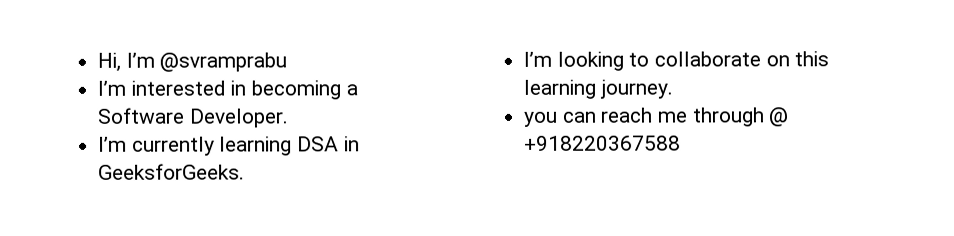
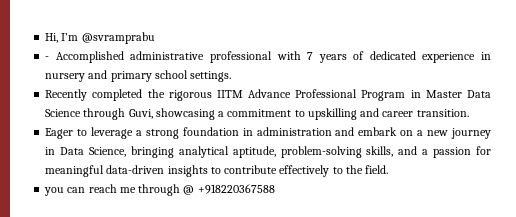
[97,80,358,100] [97,107,289,128] [98,136,360,156] [98,163,246,180] [523,51,830,71] [523,79,673,99] I’m interested in becoming a Software Developer. // I’m currently learning DSA in GeeksforGeeks. // I’m looking to collaborate on this learning journey. -> [45,51,491,63] [45,70,232,82] [45,89,492,101] [45,108,469,120] [45,127,491,139] [45,146,491,158] [45,165,389,177] - Accomplished administrative professional with 7 years of dedicated experience in nursery and primary school settings. // Recently completed the rigorous IITM Advance Professional Program in Master Data Science through Guvi, showcasing a commitment to upskilling and career transition. // Eager to leverage a strong foundation in administration and embark on a new journey in Data Science, bringing analytical aptitude, problem-solving skills, and a passion for meaningful data-driven insights to contribute effectively to the field.

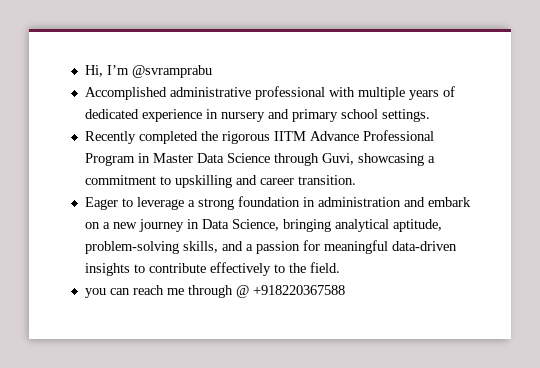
[45,56,50,60] - -> (212, 71) none
[307,52,314,60] 7 -> [357,87,405,100] multiple

